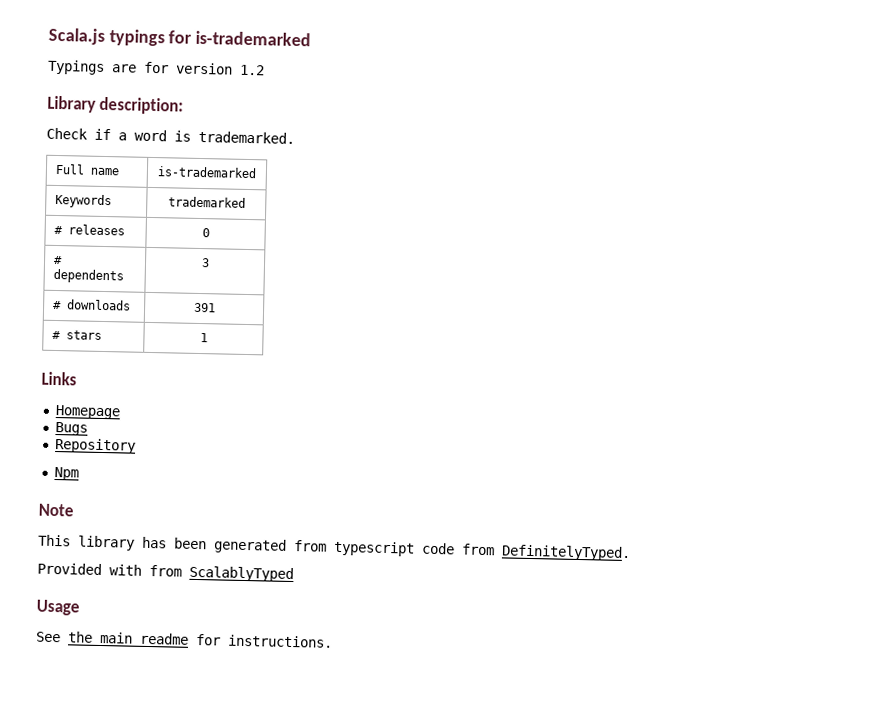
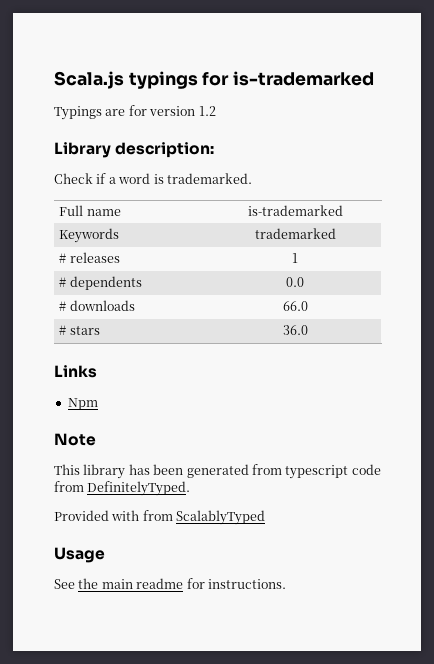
[201,228,210,238] 0 -> [292,253,298,263] 1
[200,258,210,268] 3 -> [286,277,304,287] 0.0
[193,302,216,313] 391 -> [282,301,308,311] 66.0
[199,333,208,343] 1 -> [282,325,308,335] 36.0
[54,404,121,420] [54,421,88,436] [54,437,136,454] // Homepage // Bugs // Repository -> (97, 371) none

